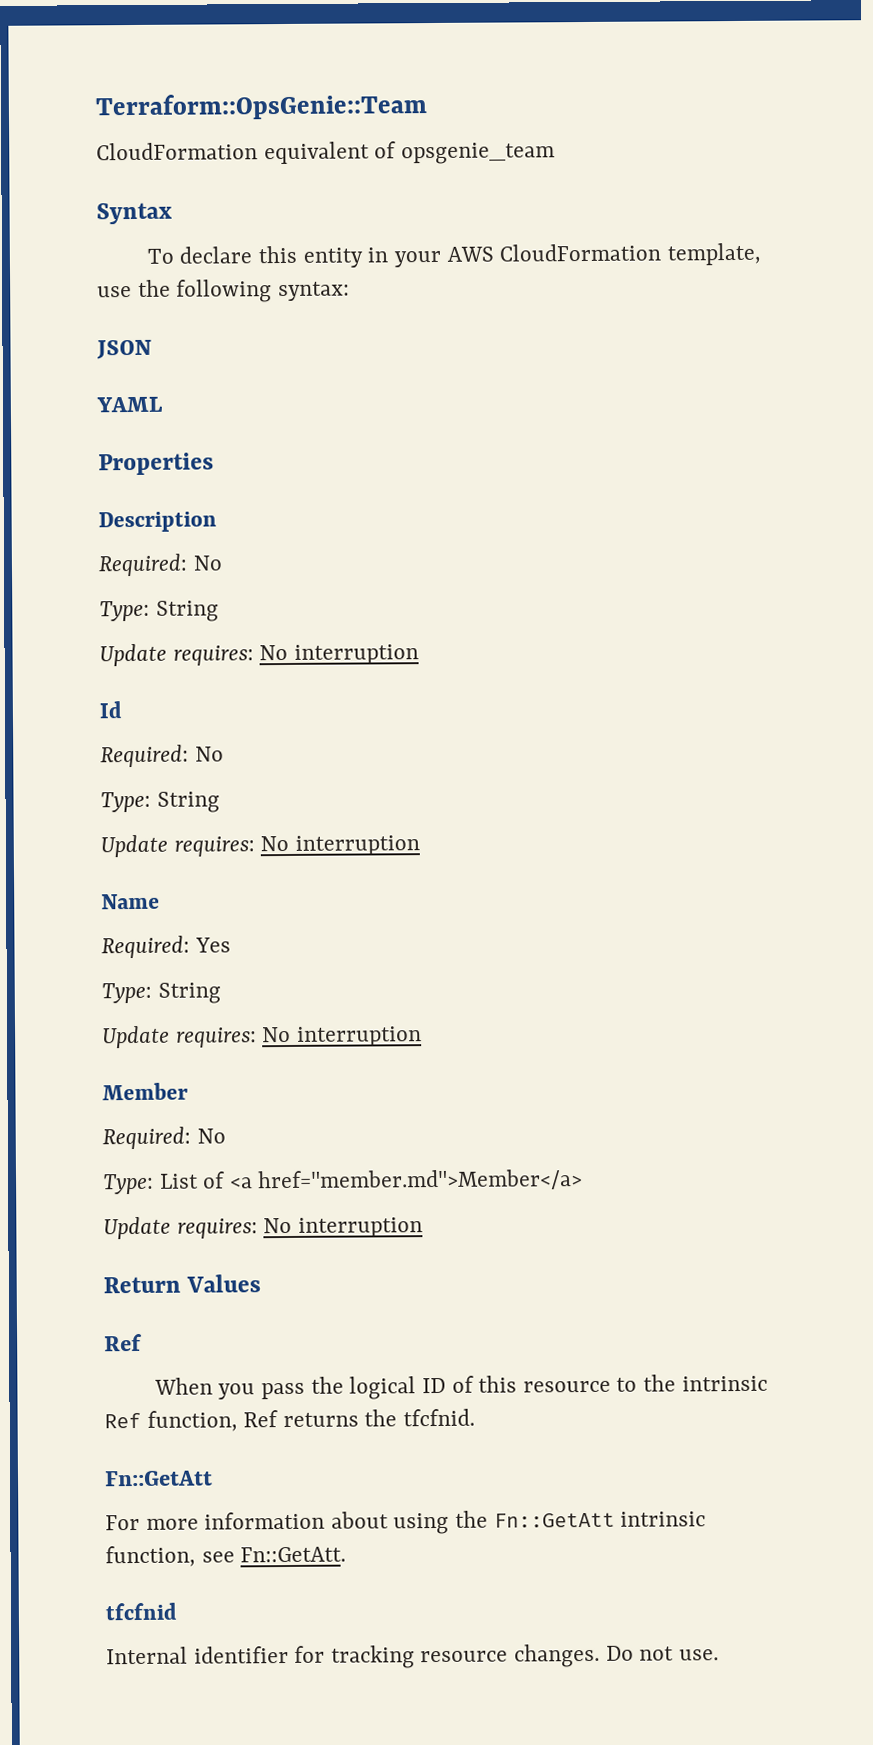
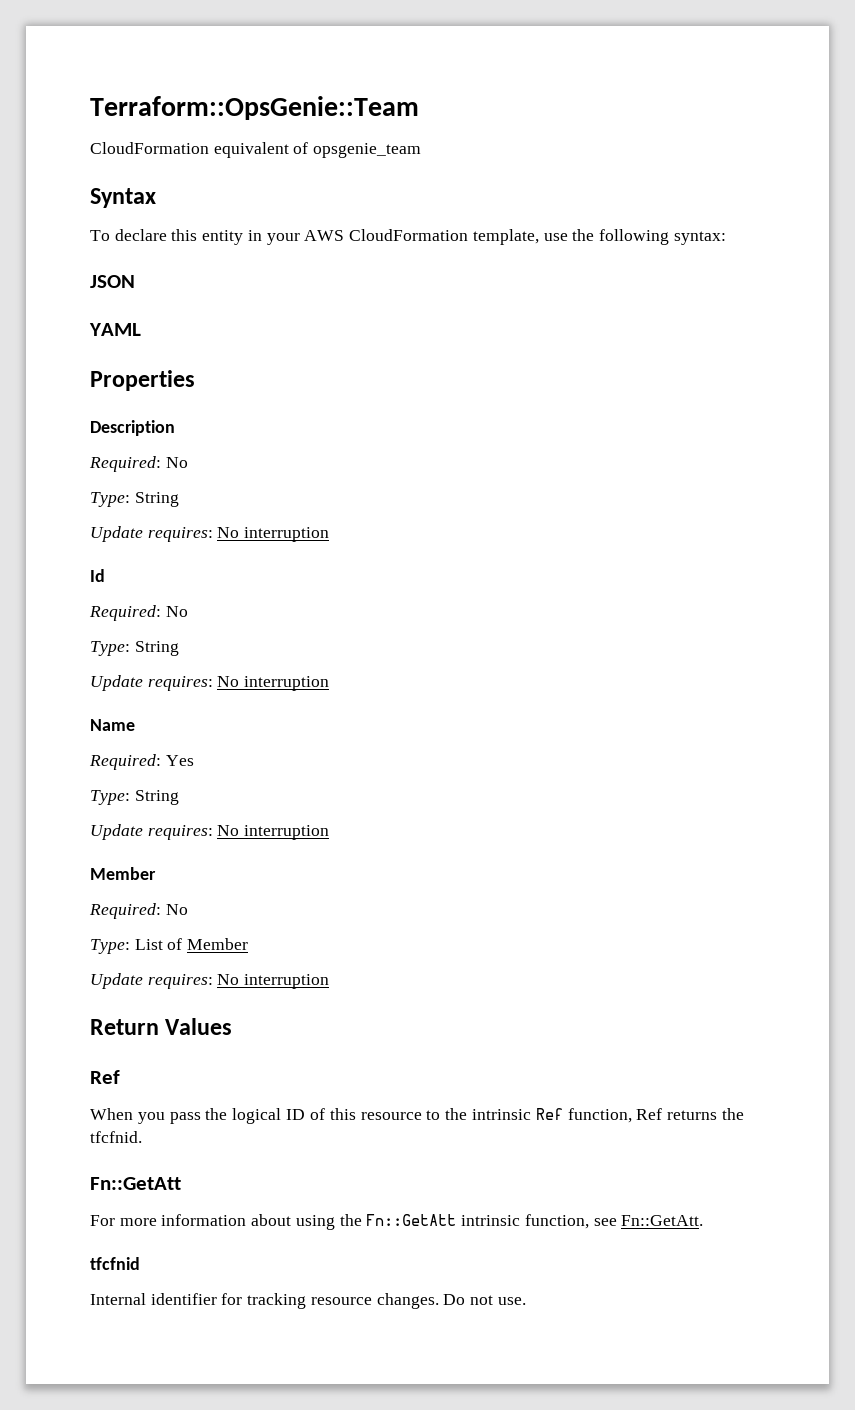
[229,1169,584,1192] <a href="member.md">Member</a> -> [187,938,249,950] Member

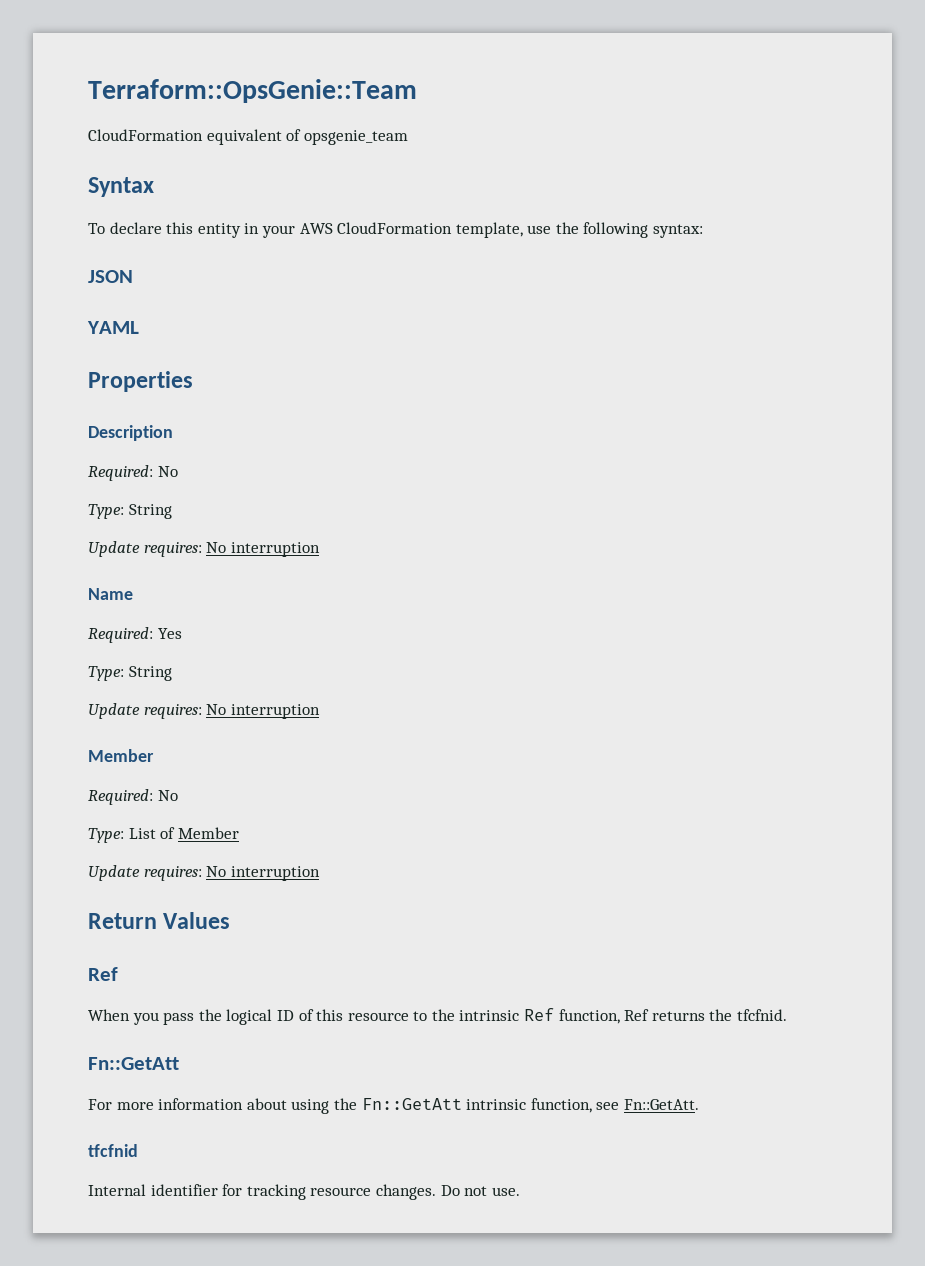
[90,569,105,582] [89,605,188,621] [90,641,179,656] [90,675,330,691] // Id // Required: No // Type: String // Update requires: No interruption -> (320, 549) none

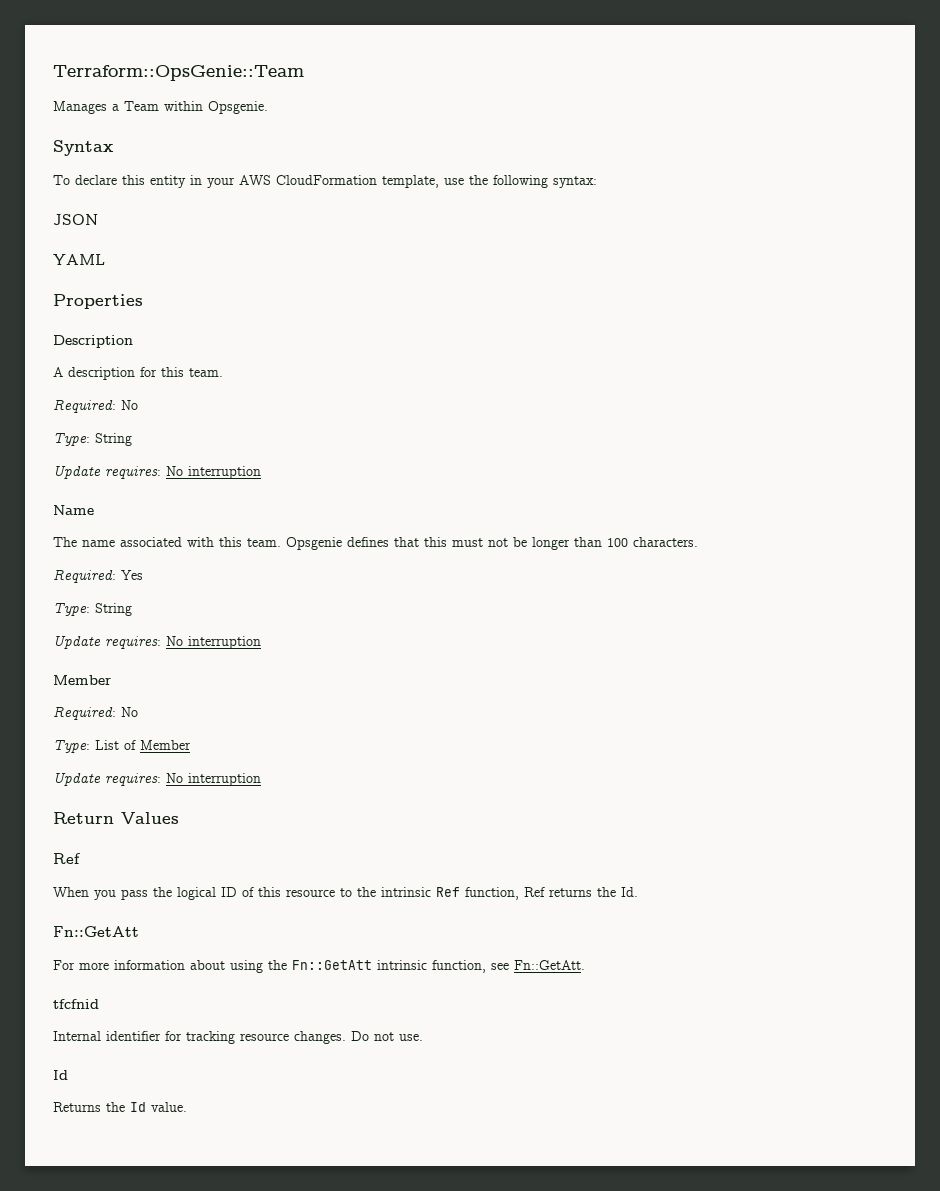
[88,129,408,145] CloudFormation equivalent of opsgenie_team -> [53,101,268,114] Manages a Team within Opsgenie.
(173, 433) none -> [53,367,223,380] // A description for this team.
(133, 594) none -> [53,537,698,550] // The name associated with this team. Opsgenie defines that this must not be longer than 100 characters.
[737,1009,788,1021] tfcfnid. -> [621,887,638,897] Id.
(520, 1191) none -> [53,1070,68,1080] [53,1102,187,1112] // Id // Returns the Id value.

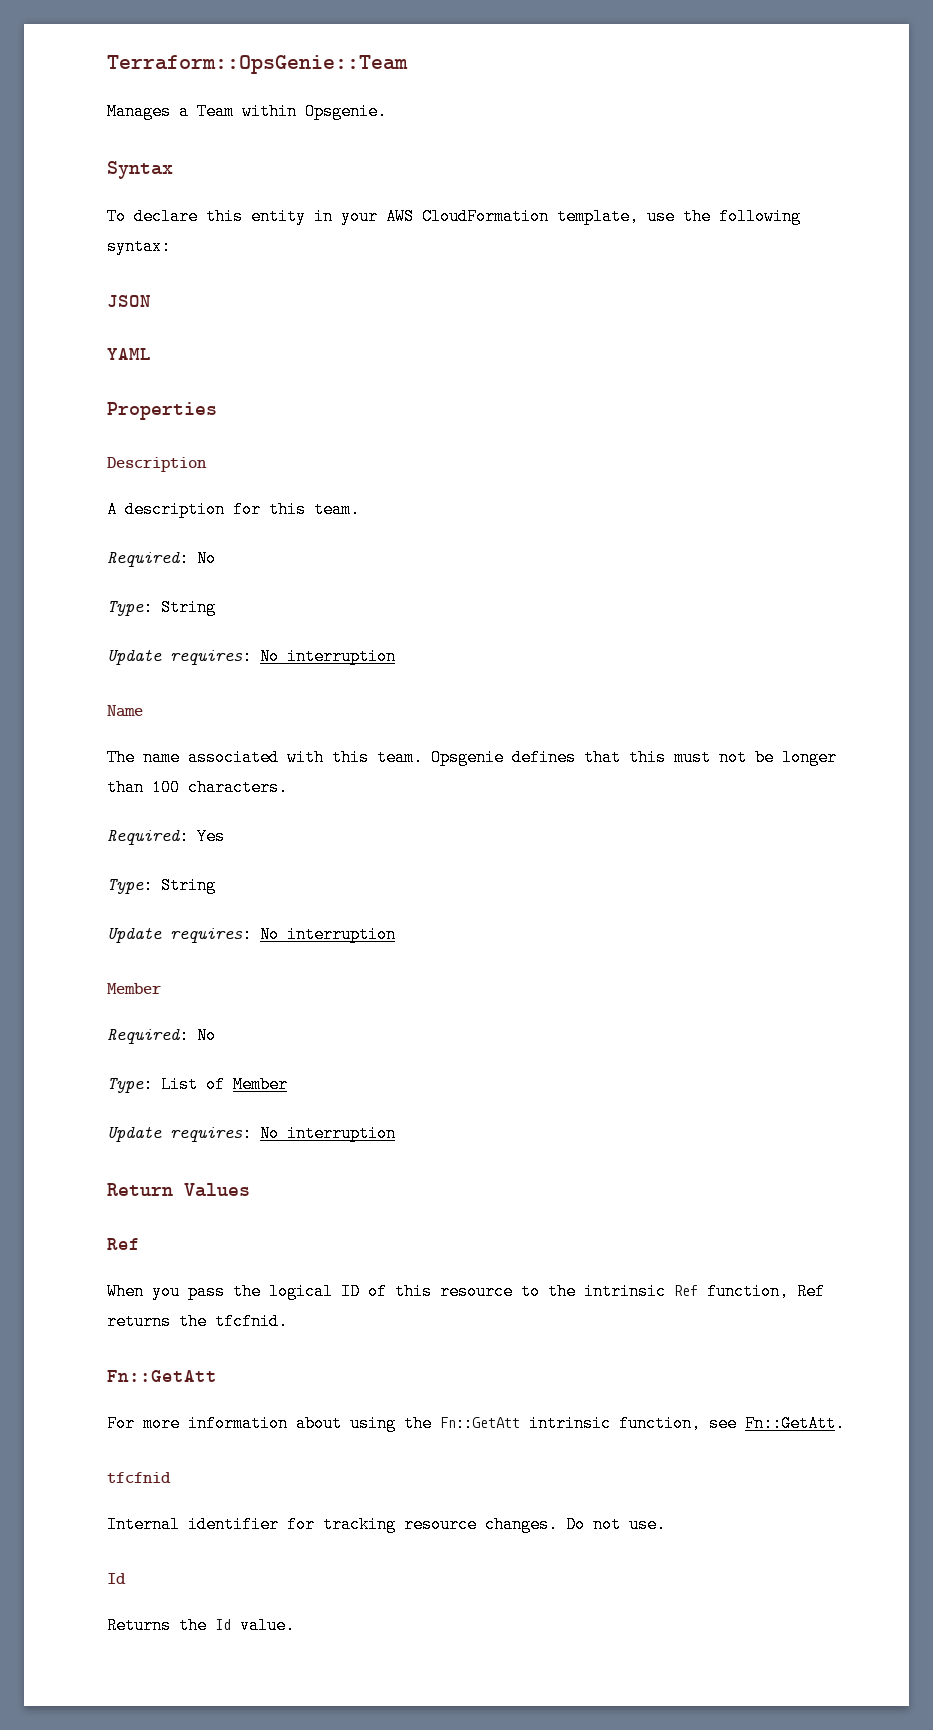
[621,887,638,897] Id. -> [215,1313,288,1330] tfcfnid.

